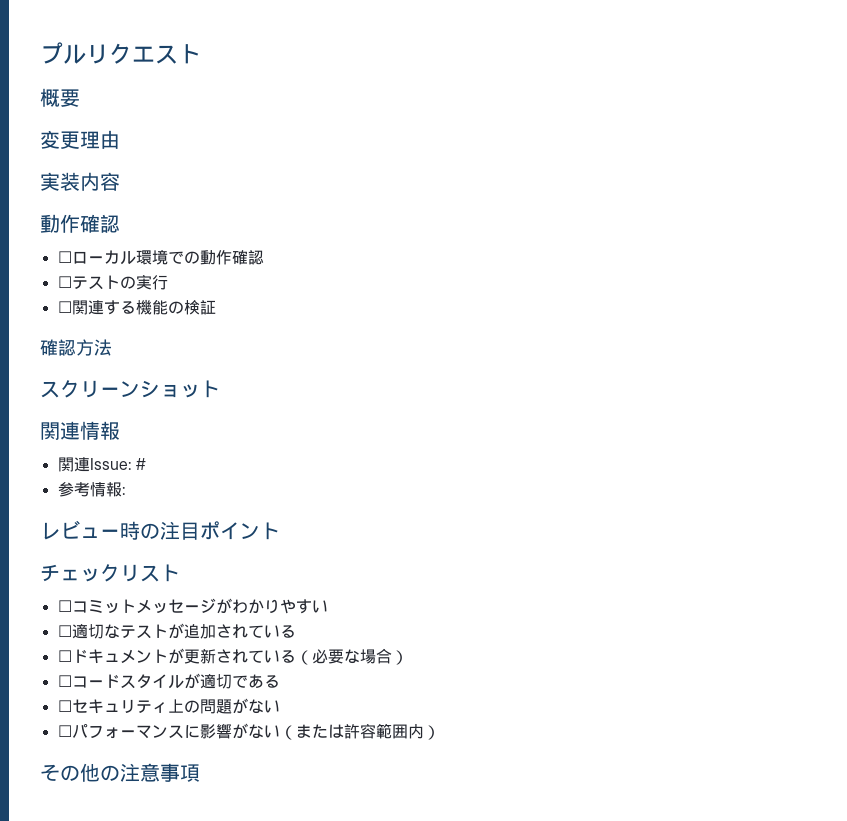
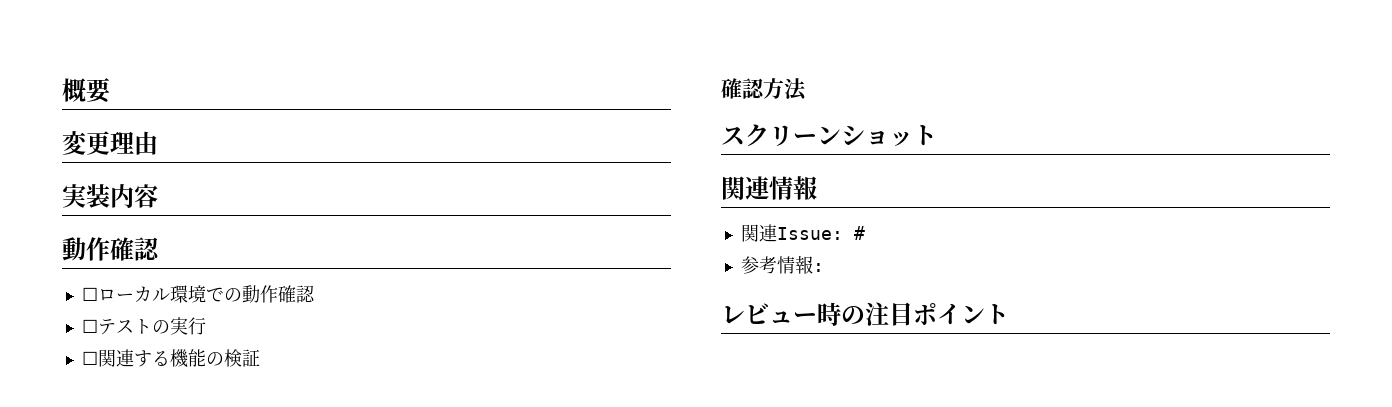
[40,42,201,64] プルリクエスト // -> (62, 90) none
[40,564,180,582] [57,598,328,614] [57,623,296,639] [57,648,408,665] [57,673,280,689] [57,698,280,714] [57,723,440,740] [40,763,200,782] // チェックリスト // ☐コミットメッセージがわかりやすい // ☐適切なテストが追加されている // ☐ドキュメントが更新されている（必要な場合） // ☐コードスタイルが適切である // ☐セキュリティ上の問題がない // ☐パフォーマンスに影響がない（または許容範囲内） // その他の注意事項 -> (1009, 314) none

